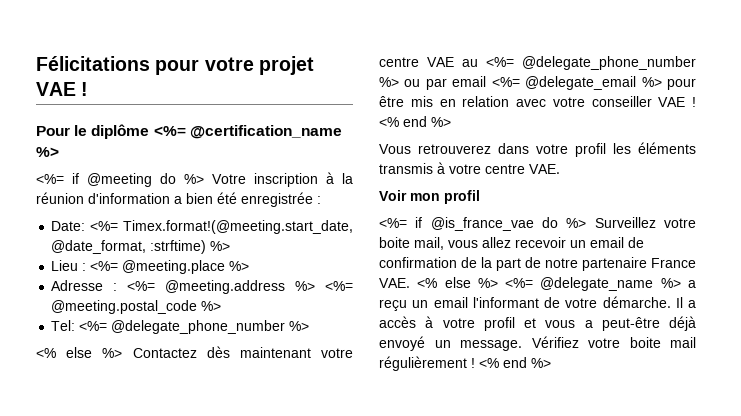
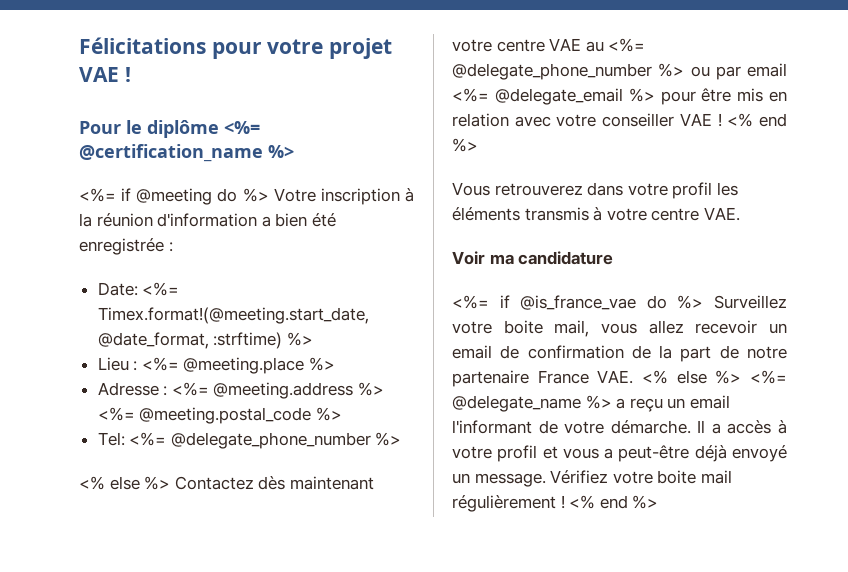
[410,190,480,204] mon profil -> [489,251,614,265] ma candidature

